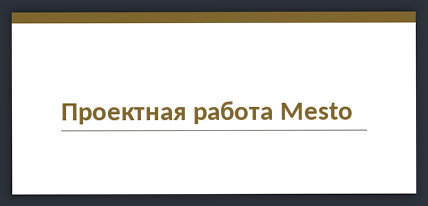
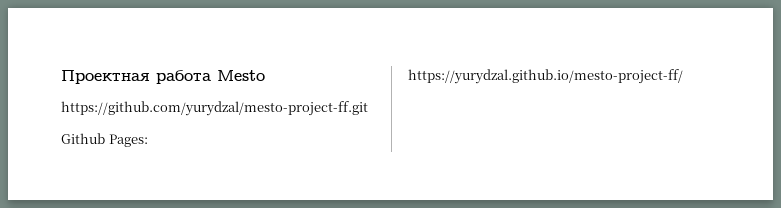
(355, 111) none -> [61,101,368,116] [61,133,148,147] [408,69,683,84] // https://github.com/yurydzal/mesto-project-ff.git // Github Pages: https://yurydzal.github.io/mesto-project-ff/

